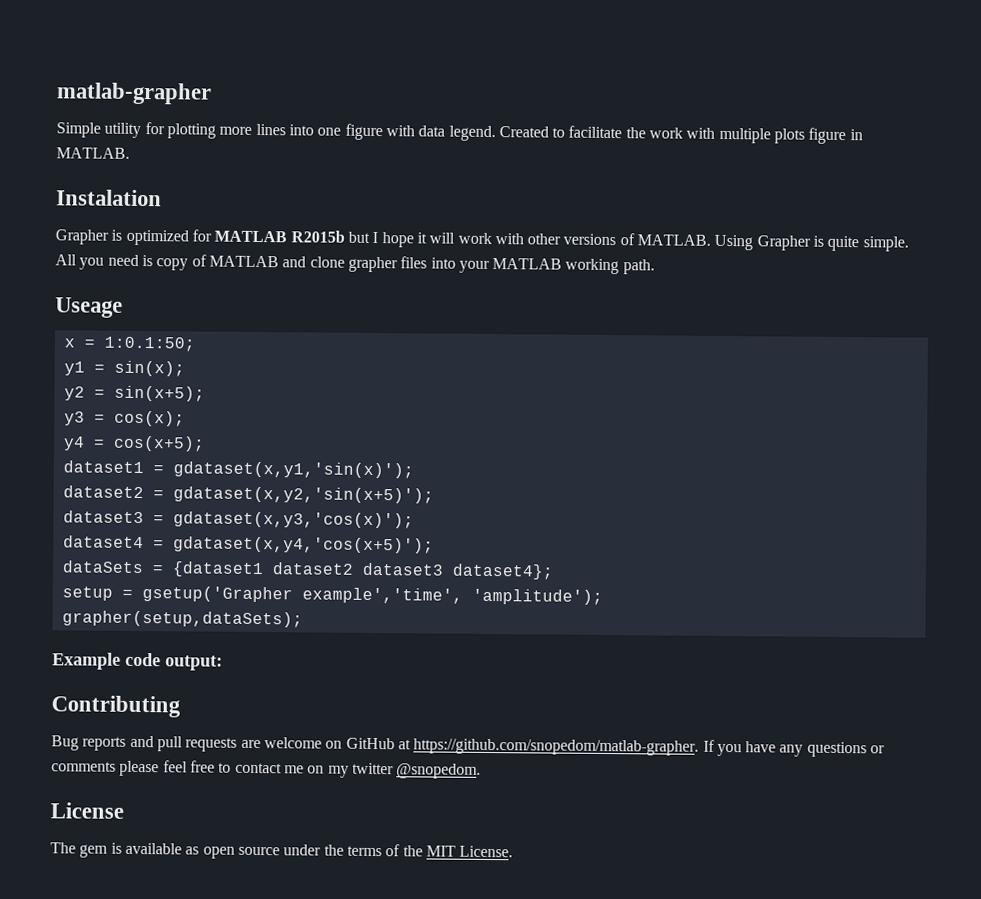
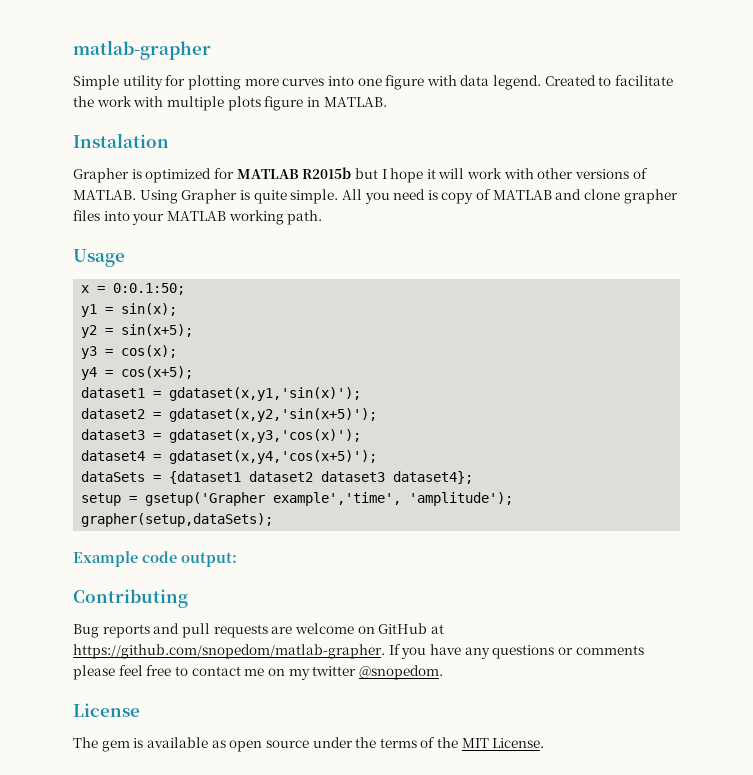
[255,123,286,136] lines -> [282,78,325,86] curves
[55,297,123,318] Useage -> [73,249,125,267] Usage
[103,336,195,352] 1:0.1:50; -> [113,283,186,295] 0:0.1:50;

